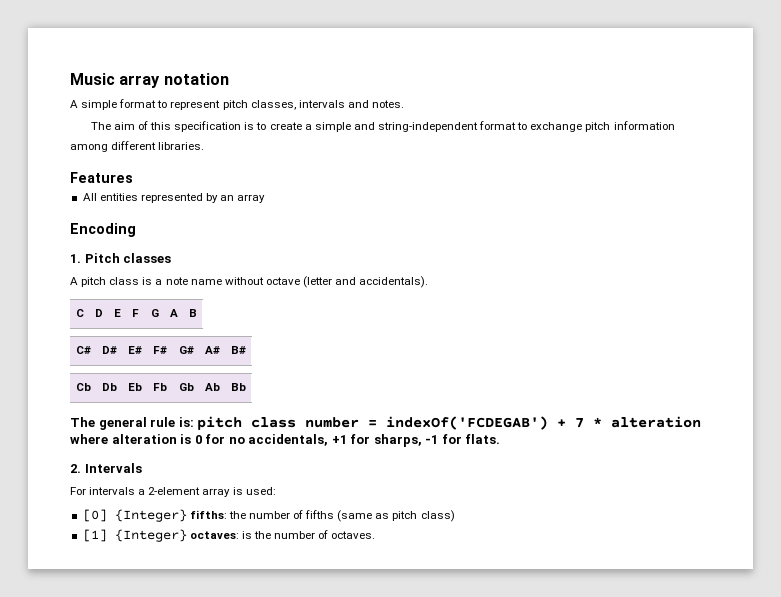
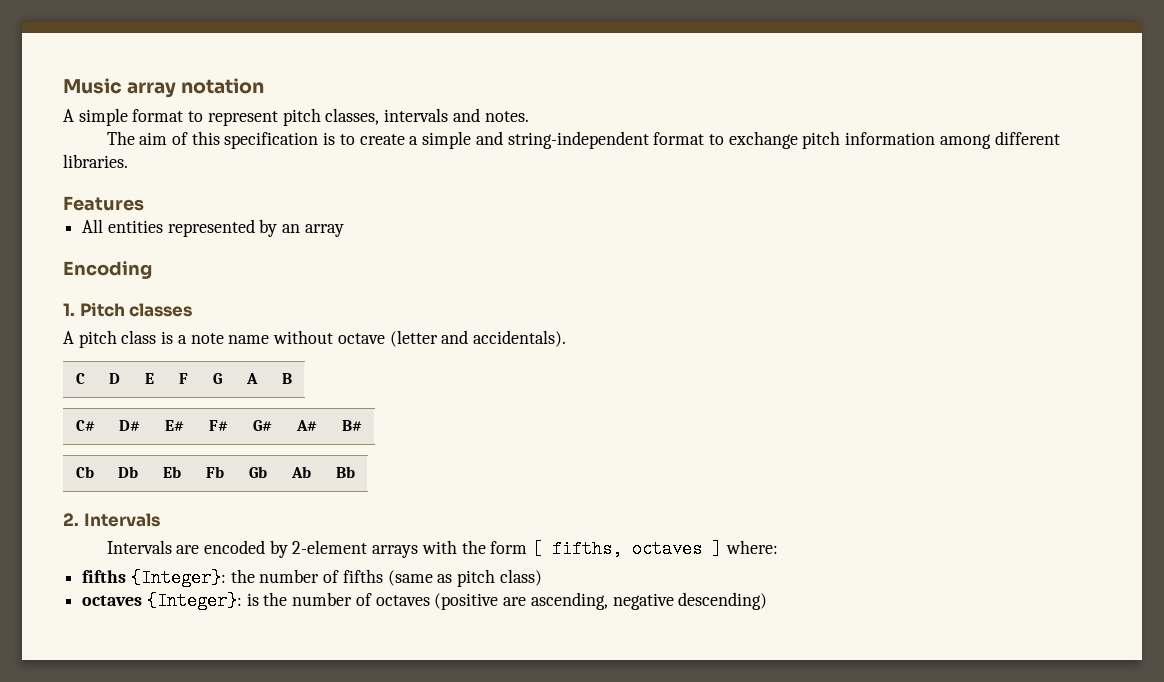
[70,416,702,430] [70,434,501,447] [70,463,142,473] [70,487,276,497] [82,509,227,522] The general rule is: pitch class number = indexOf('FCDEGAB') + 7 * alteration where alteration is 0 for no accidentals, +1 for sharps, -1 for flats. // 2. Intervals // For intervals a 2-element array is used: // [0] {Integer} fifths: -> [63,513,160,527] [106,540,778,558] [82,569,226,587] 2. Intervals // Intervals are encoded by 2-element arrays with the form [ fifths, octaves ] where: // fifths {Integer}:
[82,529,239,542] [1] {Integer} octaves: -> [82,592,242,610] octaves {Integer}:
[331,531,376,539] octaves. -> [375,592,768,610] octaves (positive are ascending, negative descending)

